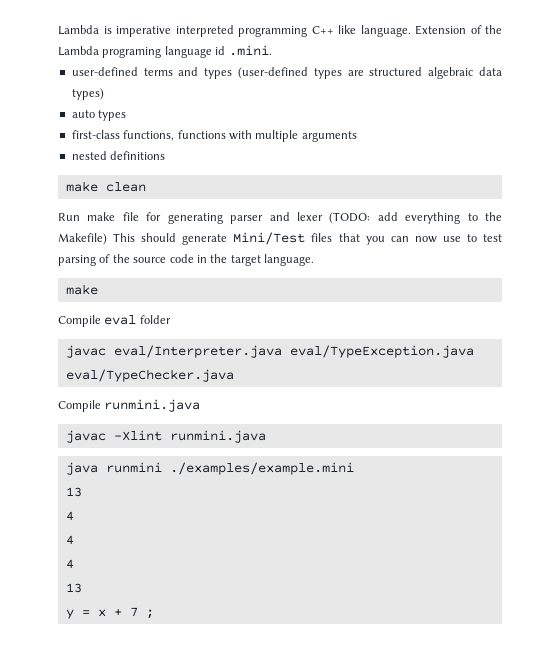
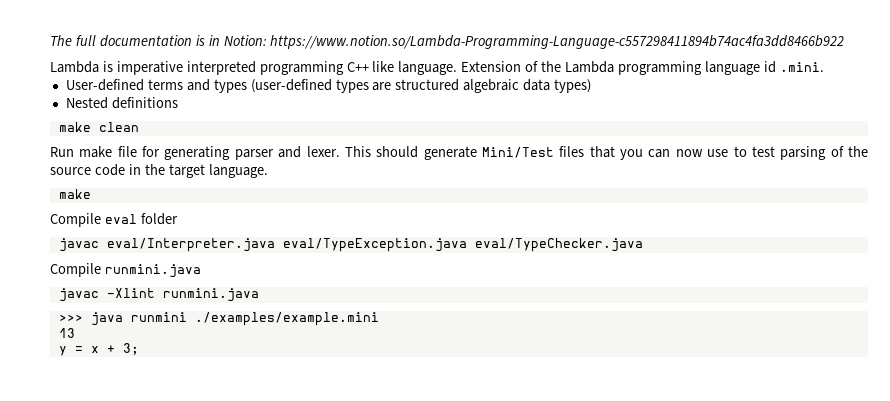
(58, 30) none -> [50,35,845,49] The full documentation is in Notion: https://www.notion.so/Lambda-Programming-Language-c557298411894b74ac4fa3dd8466b922 //
[102,47,162,58] programing -> [617,61,702,75] programming
[71,67,138,76] user-defined -> [65,79,144,91] User-defined
[71,110,127,121] [71,130,357,142] [71,151,107,160] auto types // first-class functions, functions with multiple arguments // nested -> [65,97,108,109] Nested
[296,212,503,224] [58,233,107,245] lexer (TODO: add everything to the Makefile) -> [306,146,340,157] lexer.
(266, 436) none -> [58,314,83,322] >>>
[65,511,74,521] [65,535,74,545] [65,559,74,569] [65,583,82,593] // 4 // 4 // 4 // 13 -> (75, 333) none
[129,607,154,619] 7 ; -> [122,343,139,355] 3;

